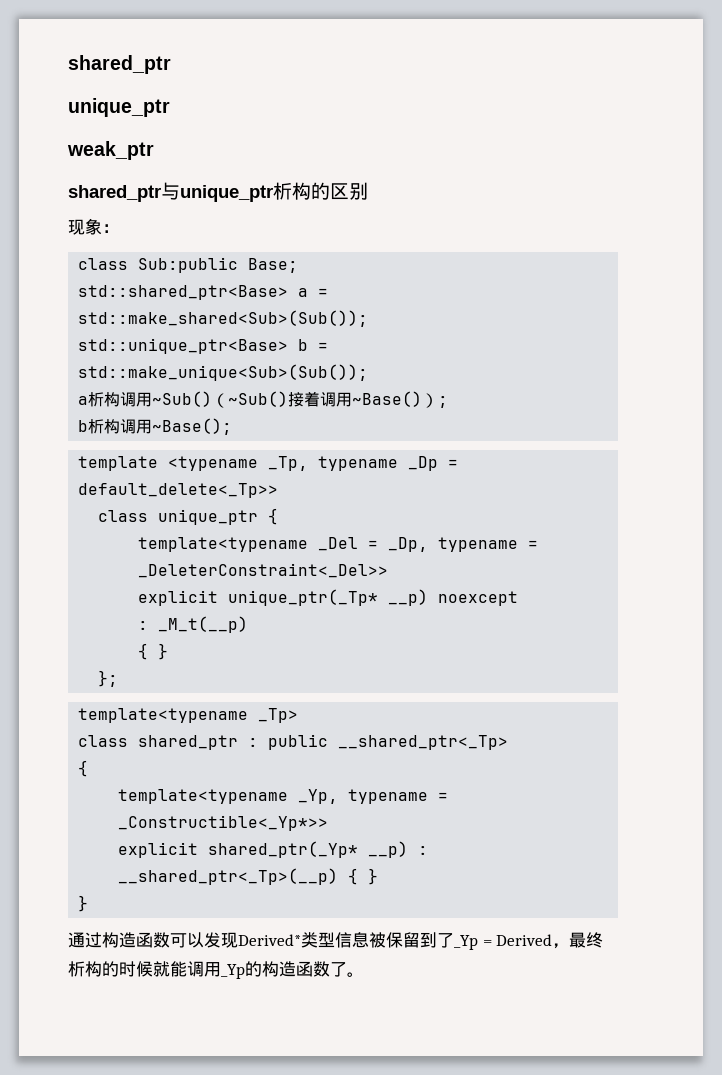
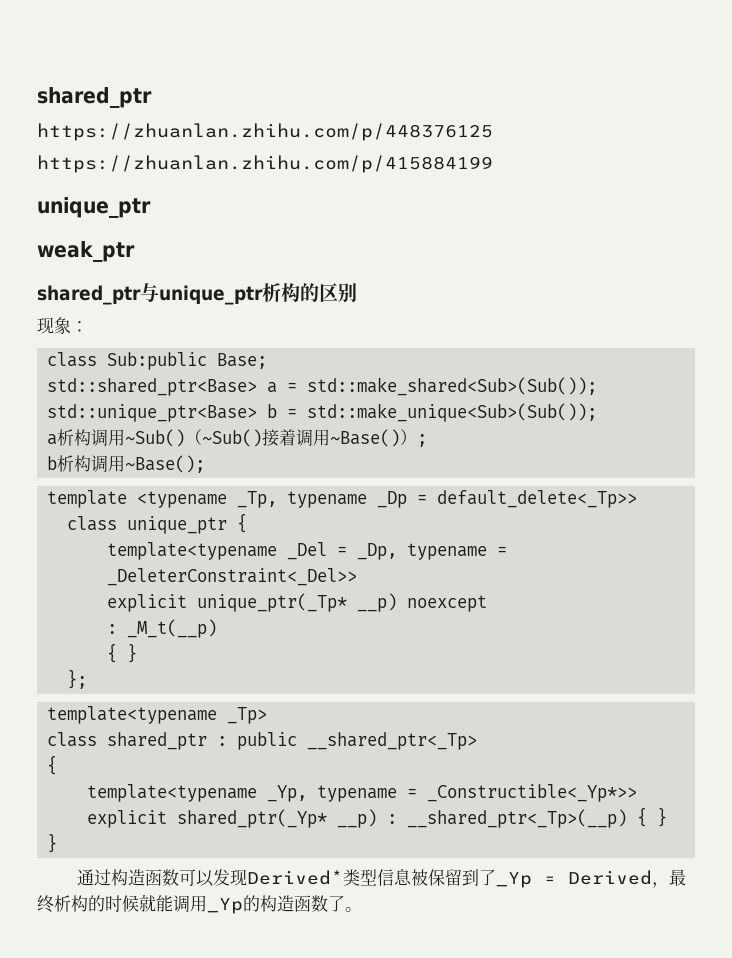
[68,55,171,74] shared_ptr -> [37,87,152,108] [37,123,493,141] [37,155,493,173] shared_ptr // https://zhuanlan.zhihu.com/p/448376125 // https://zhuanlan.zhihu.com/p/415884199

